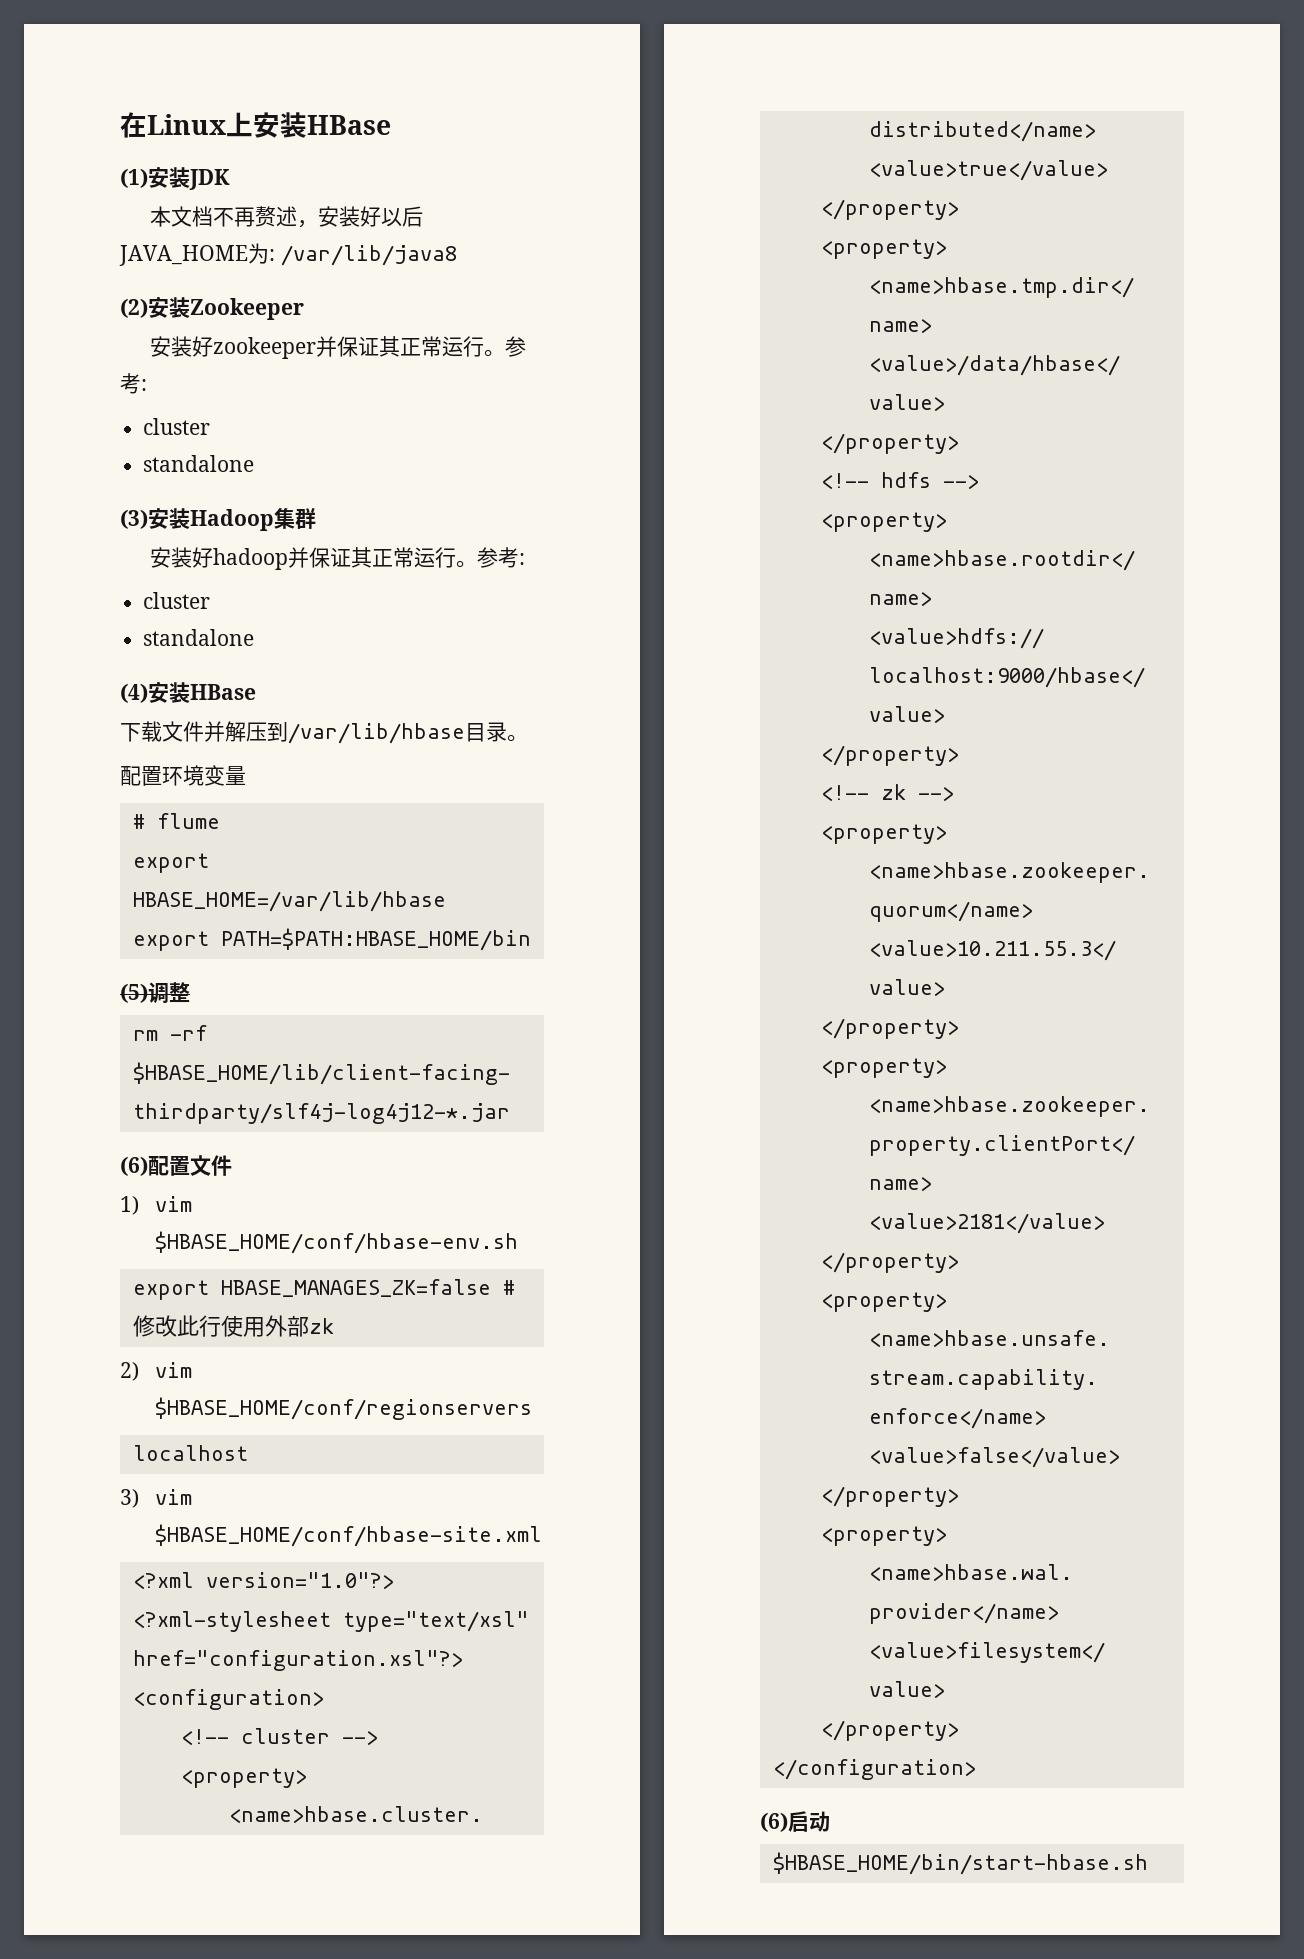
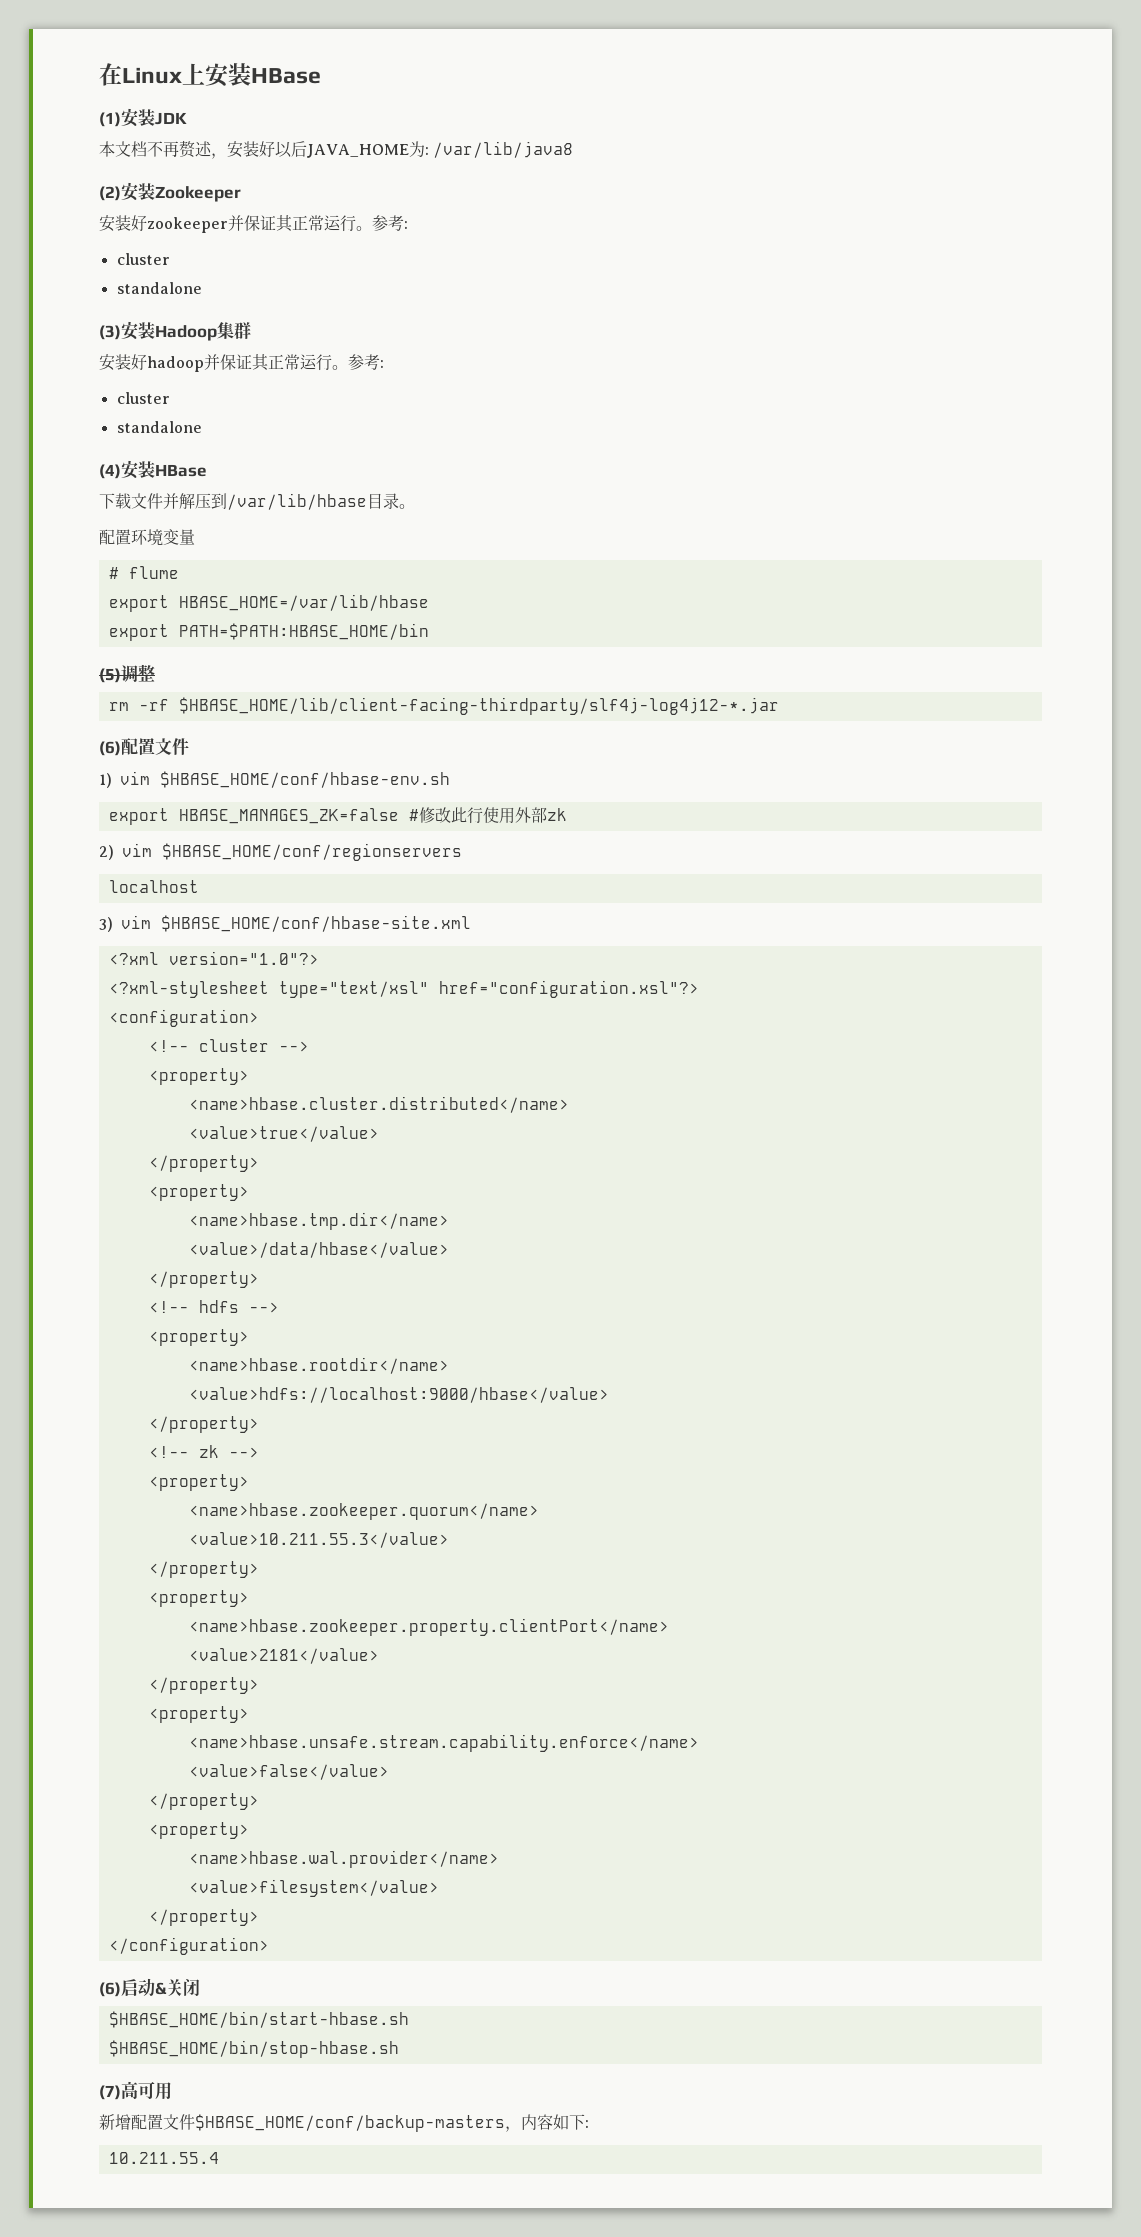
(830, 1821) none -> [155,1979,200,1997] &关闭
(1148, 1863) none -> [108,2040,399,2058] [99,2081,172,2100] [99,2114,589,2132] [108,2152,219,2164] // $HBASE_HOME/bin/stop-hbase.sh // (7)高可用 // 新增配置文件$HBASE_HOME/conf/backup-masters，内容如下: // 10.211.55.4

